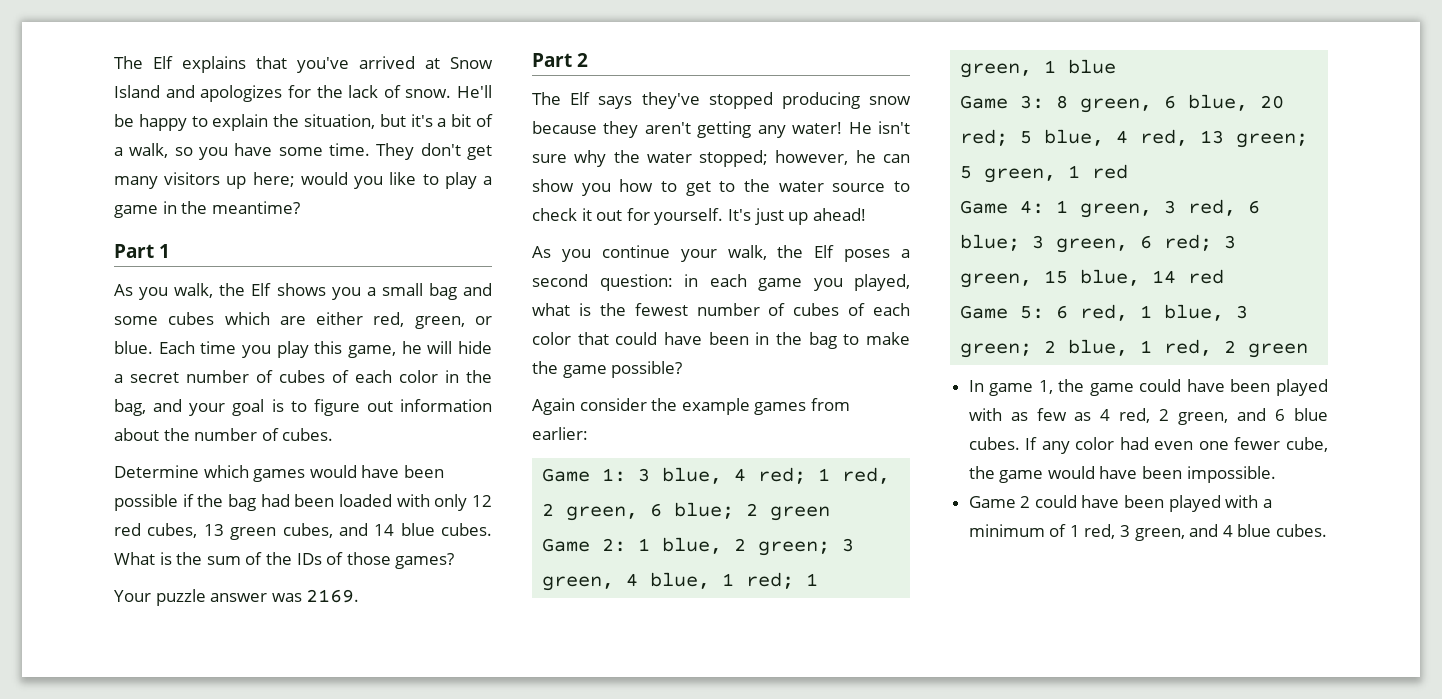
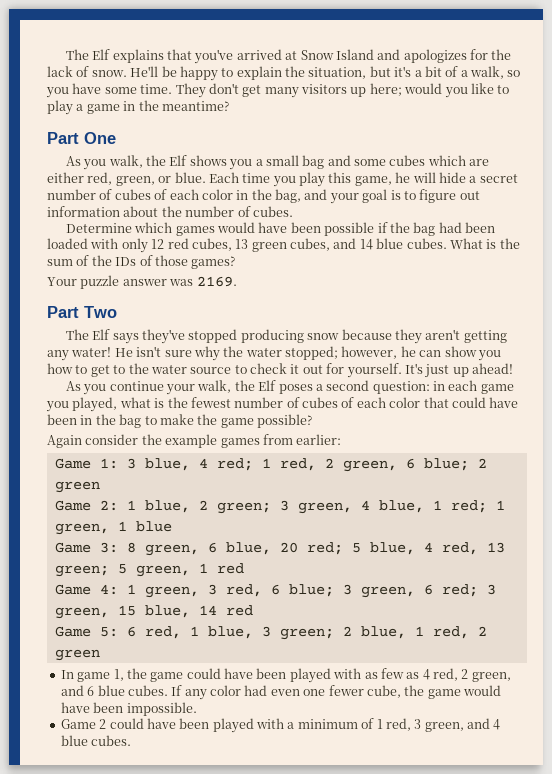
[159,244,170,258] 1 -> [84,132,116,144] One
[577,53,588,67] 2 -> [84,306,117,318] Two

